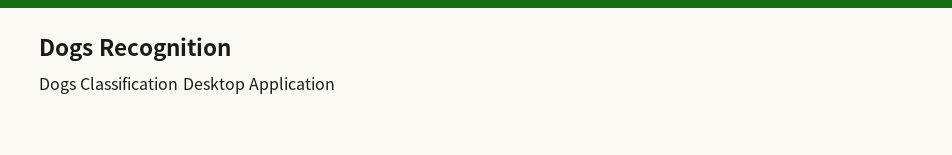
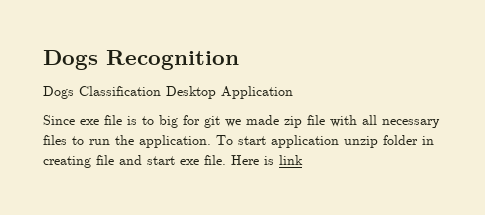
(335, 85) none -> [43,115,440,128] [43,135,434,148] [43,155,303,168] // Since exe file is to big for git we made zip file with all necessary files to run the application. To start application unzip folder in creating file and start exe file. Here is link

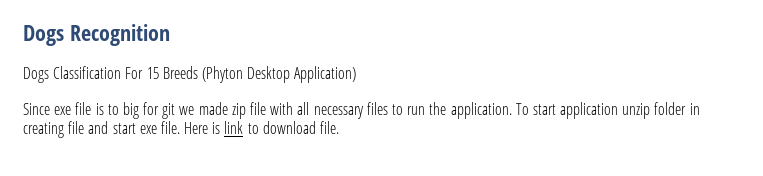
[166,86,293,99] Desktop Application -> [125,66,357,83] For 15 Breeds (Phyton Desktop Application)
(303, 160) none -> [247,121,340,134] to download file.

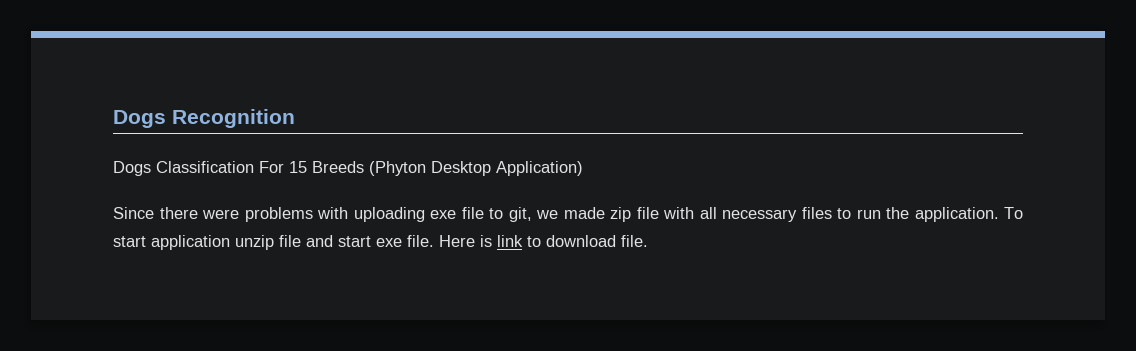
[54,102,176,119] exe file is to big for git -> [159,207,532,222] there were problems with uploading exe file to git,
[654,102,700,115] [23,122,64,138] folder in creating -> (274, 242) none

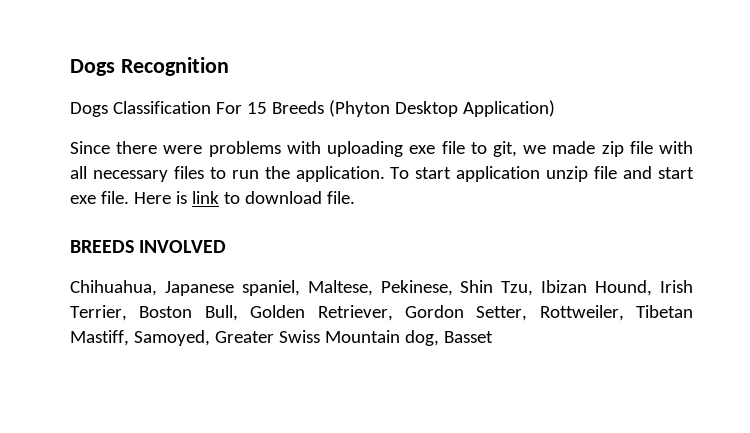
(648, 241) none -> [70,240,227,253] [70,280,693,296] [70,305,693,321] [70,330,493,346] // BREEDS INVOLVED // Chihuahua, Japanese spaniel, Maltese, Pekinese, Shin Tzu, Ibizan Hound, Irish Terrier, Boston Bull, Golden Retriever, Gordon Setter, Rottweiler, Tibetan Mastiff, Samoyed, Greater Swiss Mountain dog, Basset

